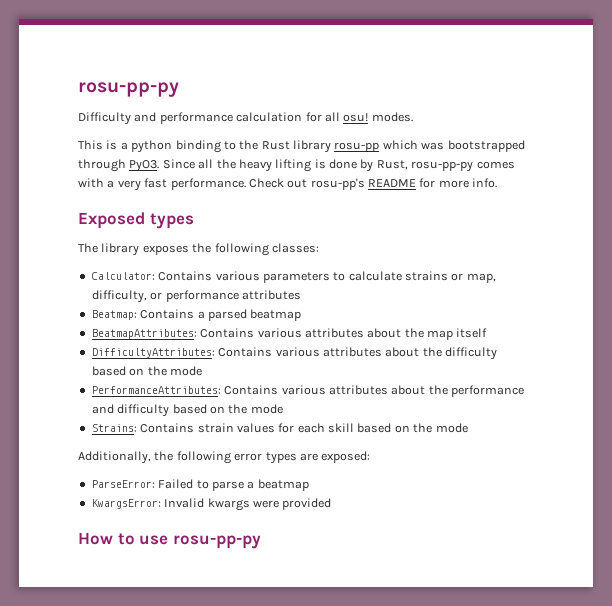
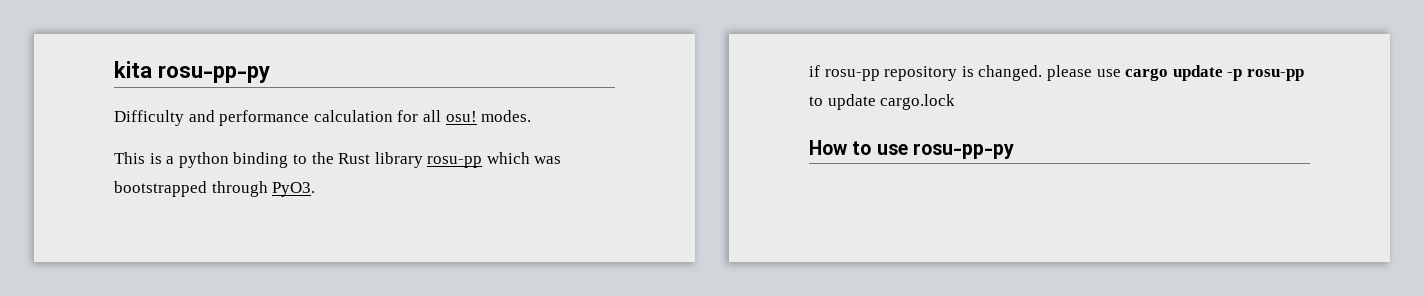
(78, 89) none -> [114,61,152,78] kita
[162,159,515,172] [78,178,498,191] [78,212,194,229] [78,243,319,256] [91,271,496,283] [91,290,301,303] [91,309,302,321] [91,328,488,340] [91,347,497,360] [91,366,202,376] [91,385,524,397] [91,404,283,417] [91,423,468,433] [78,451,371,464] [91,479,309,491] [91,498,332,511] Since all the heavy lifting is done by Rust, rosu-pp-py comes with a very fast performance. Check out rosu-pp's README for more info. // Exposed types // The library exposes the following classes: // Calculator: Contains various parameters to calculate strains or map, difficulty, or performance attributes // Beatmap: Contains a parsed beatmap // BeatmapAttributes: Contains various attributes about the map itself // DifficultyAttributes: Contains various attributes about the difficulty based on the mode // PerformanceAttributes: Contains various attributes about the performance and difficulty based on the mode // Strains: Contains strain values for each skill based on the mode // Additionally, the following error types are exposed: // ParseError: Failed to parse a beatmap // KwargsError: Invalid kwargs were provided -> [809,65,1304,81] [809,94,956,110] // if rosu-pp repository is changed. please use cargo update -p rosu-pp to update cargo.lock

